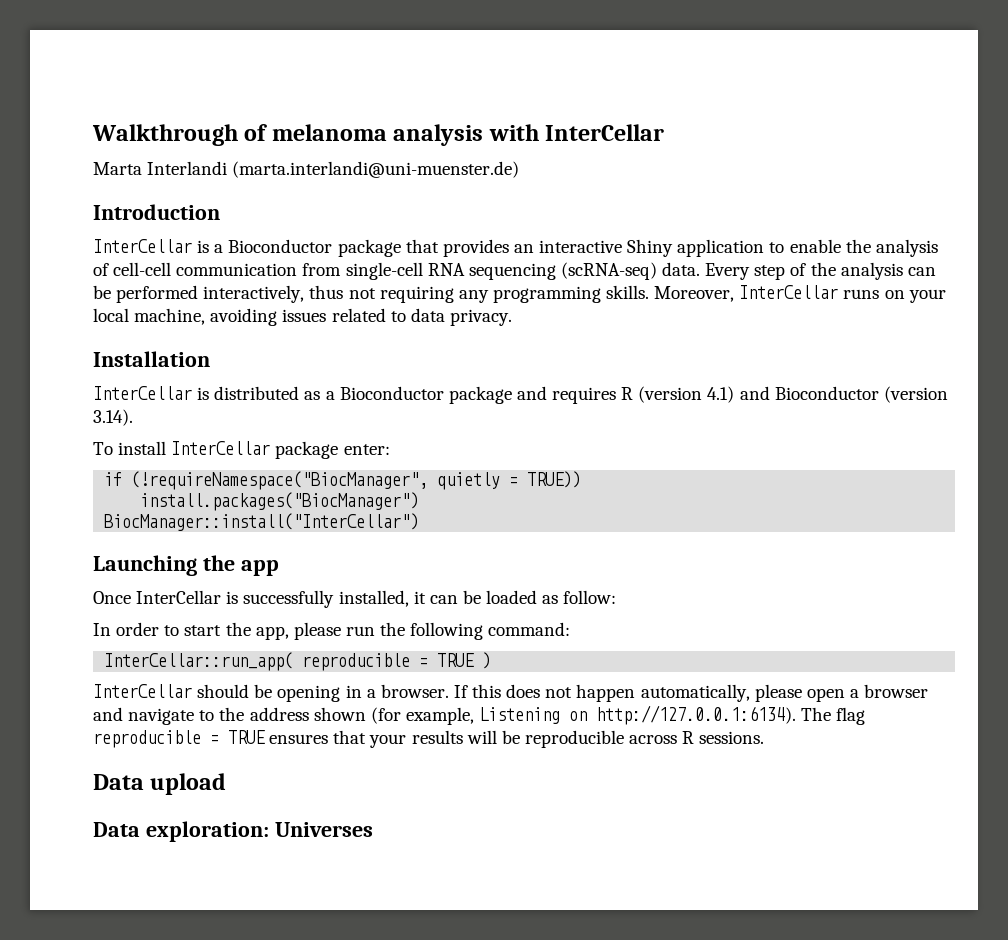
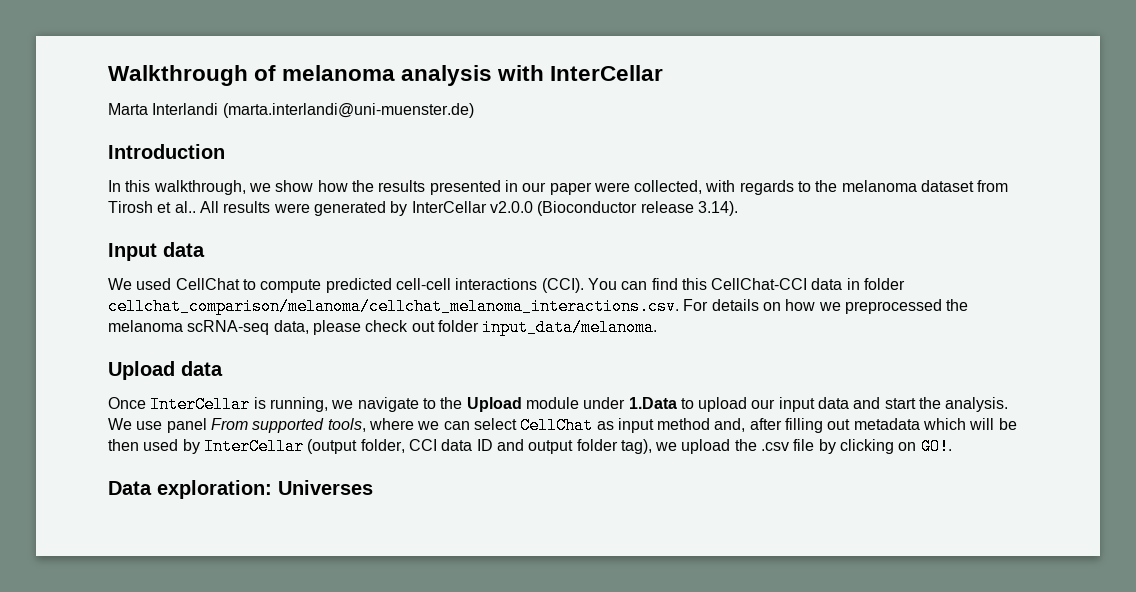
[93,239,938,257] [93,262,936,280] [93,285,946,303] [93,308,512,326] [93,351,210,367] [93,386,948,404] [93,409,133,426] [93,441,390,459] [104,471,582,490] [140,492,420,511] [104,513,420,531] [93,555,279,576] [93,590,617,608] [93,622,571,640] [104,652,492,671] [93,684,929,702] [93,705,866,725] [93,730,765,748] [93,773,227,795] InterCellar is a Bioconductor package that provides an interactive Shiny application to enable the analysis of cell-cell communication from single-cell RNA sequencing (scRNA-seq) data. Every step of the analysis can be performed interactively, thus not requiring any programming skills. Moreover, InterCellar runs on your local machine, avoiding issues related to data privacy. // Installation // InterCellar is distributed as a Bioconductor package and requires R (version 4.1) and Bioconductor (version 3.14). // To install InterCellar package enter: // if (!requireNamespace("BiocManager", quietly = TRUE)) // install.packages("BiocManager") // BiocManager::install("InterCellar") // Launching the app // Once InterCellar is successfully installed, it can be loaded as follow: // In order to start the app, please run the following command: // InterCellar::run_app( reproducible = TRUE ) // InterCellar should be opening in a browser. If this does not happen automatically, please open a browser and navigate to the address shown (for example, Listening on http://127.0.0.1:6134). The flag reproducible = TRUE ensures that your results will be reproducible across R sessions. // Data upload -> [108,180,1009,195] [108,201,738,216] [108,242,205,261] [108,278,906,293] [108,298,969,315] [108,319,658,336] [108,361,223,380] [108,396,1009,413] [108,417,1017,434] [108,438,952,455] In this walkthrough, we show how the results presented in our paper were collected, with regards to the melanoma dataset from Tirosh et al.. All results were generated by InterCellar v2.0.0 (Bioconductor release 3.14). // Input data // We used CellChat to compute predicted cell-cell interactions (CCI). You can find this CellChat-CCI data in folder cellchat_comparison/melanoma/cellchat_melanoma_interactions.csv. For details on how we preprocessed the melanoma scRNA-seq data, please check out folder input_data/melanoma. // Upload data // Once InterCellar is running, we navigate to the Upload module under 1.Data to upload our input data and start the analysis. We use panel From supported tools, where we can select CellChat as input method and, after filling out metadata which will be then used by InterCellar (output folder, CCI data ID and output folder tag), we upload the .csv file by clicking on GO!.

